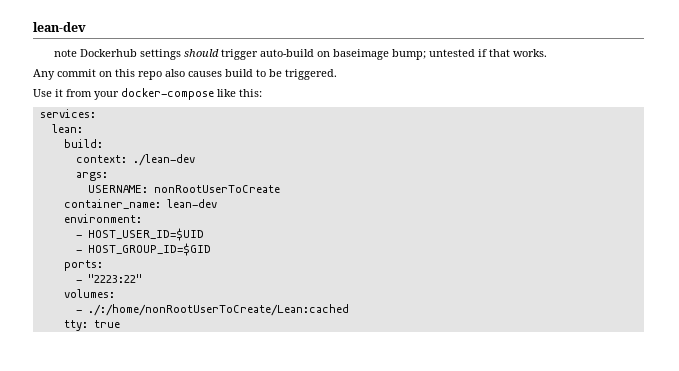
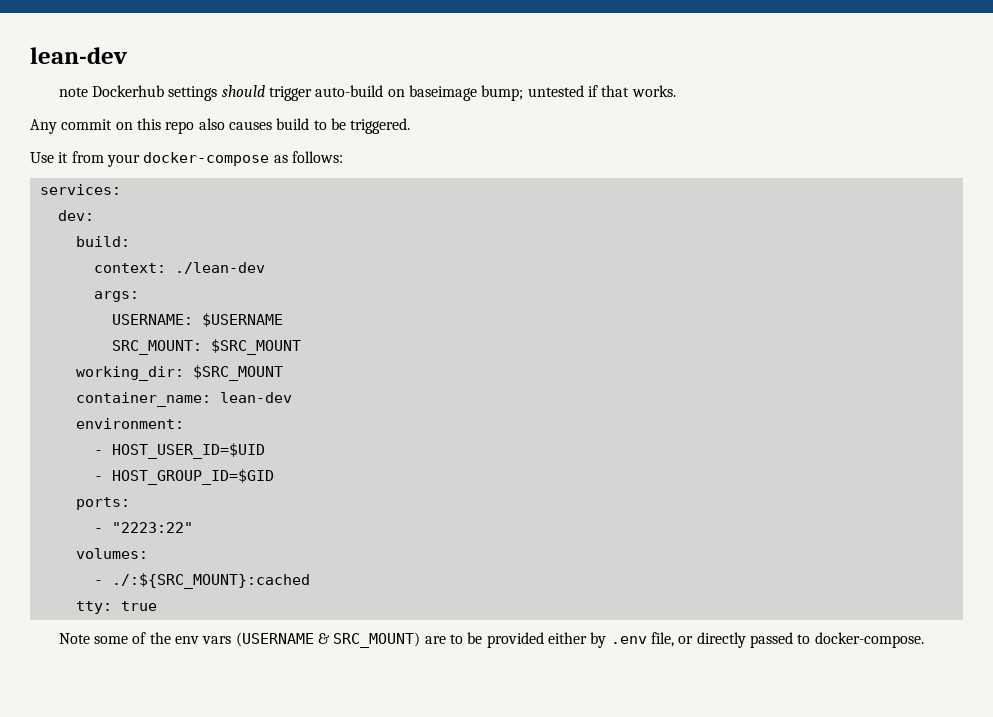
[217,89,262,97] like this: -> [273,151,343,163] as follows:
[51,124,83,133] lean: -> [57,210,94,221] dev:
[153,185,280,193] nonRootUserToCreate -> [201,313,283,327] [111,339,301,355] [75,365,283,381] $USERNAME // SRC_MOUNT: $SRC_MOUNT // working_dir: $SRC_MOUNT
[87,304,349,316] ./:/home/nonRootUserToCreate/Lean:cached -> [111,573,310,589] ./:${SRC_MOUNT}:cached
(120, 324) none -> [58,632,924,648] // Note some of the env vars (USERNAME & SRC_MOUNT) are to be provided either by .env file, or directly passed to docker-compose.

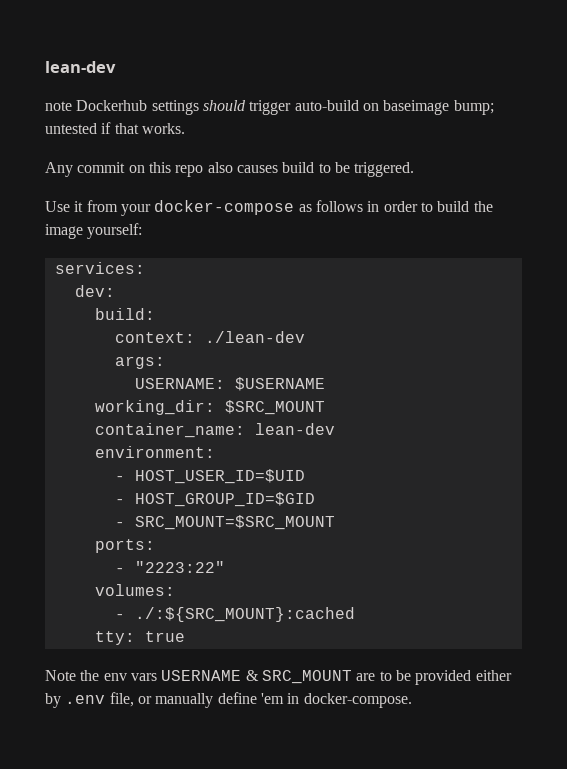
[291,151,343,163] follows: -> [315,200,493,212] [45,223,143,239] follows in order to build the image yourself:
[111,339,301,355] // SRC_MOUNT: $SRC_MOUNT -> (325, 384) none
(274, 477) none -> [114,515,335,530] // - SRC_MOUNT=$SRC_MOUNT
[94,632,147,644] some of -> (76, 675) none
[235,632,421,648] (USERNAME & SRC_MOUNT) -> [161,670,352,684] USERNAME & SRC_MOUNT
[696,632,811,648] directly passed to -> [155,692,300,708] manually define 'em in

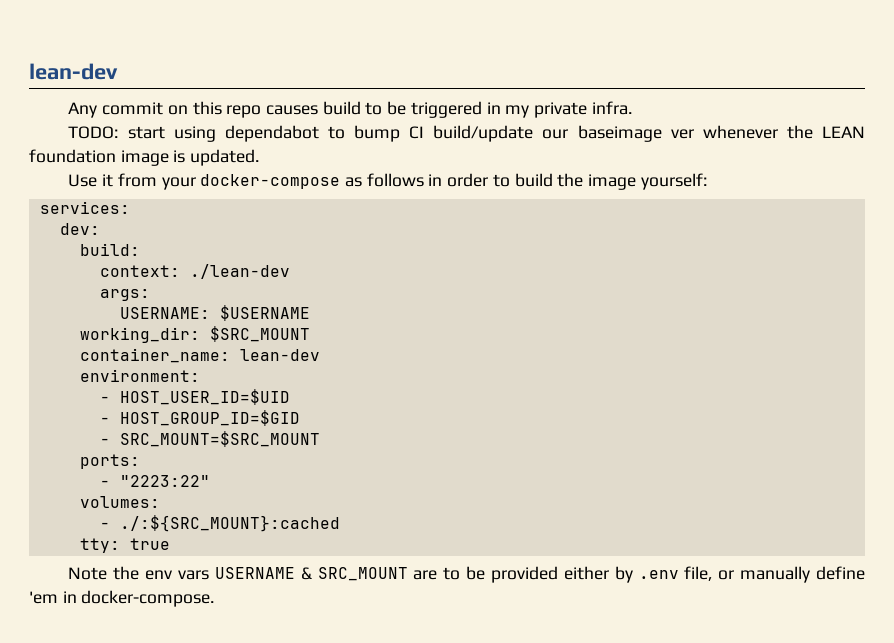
[45,61,116,73] [45,100,494,115] [45,122,185,134] lean-dev // note Dockerhub settings should trigger auto-build on baseimage bump; untested if that works. -> [29,63,118,80] lean-dev
[207,162,233,173] also -> (262, 111) none
[354,162,415,177] triggered. -> [410,101,632,118] [68,125,866,142] [29,149,260,166] triggered in my private infra. // TODO: start using dependabot to bump CI build/update our baseimage ver whenever the LEAN foundation image is updated.

